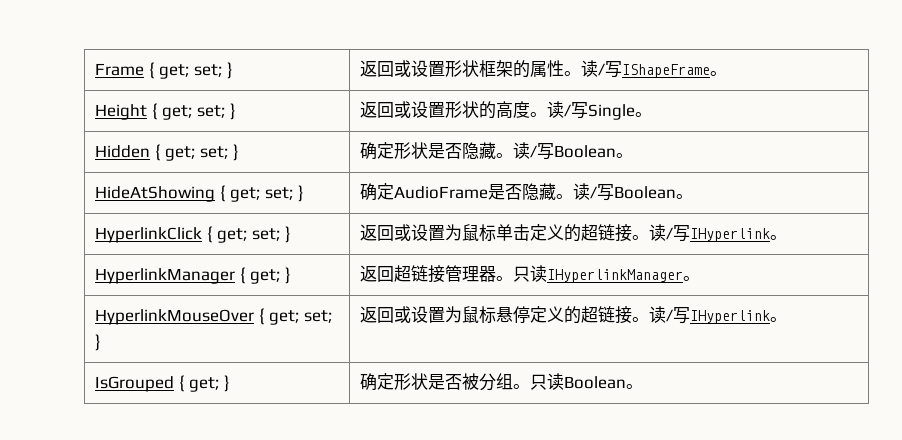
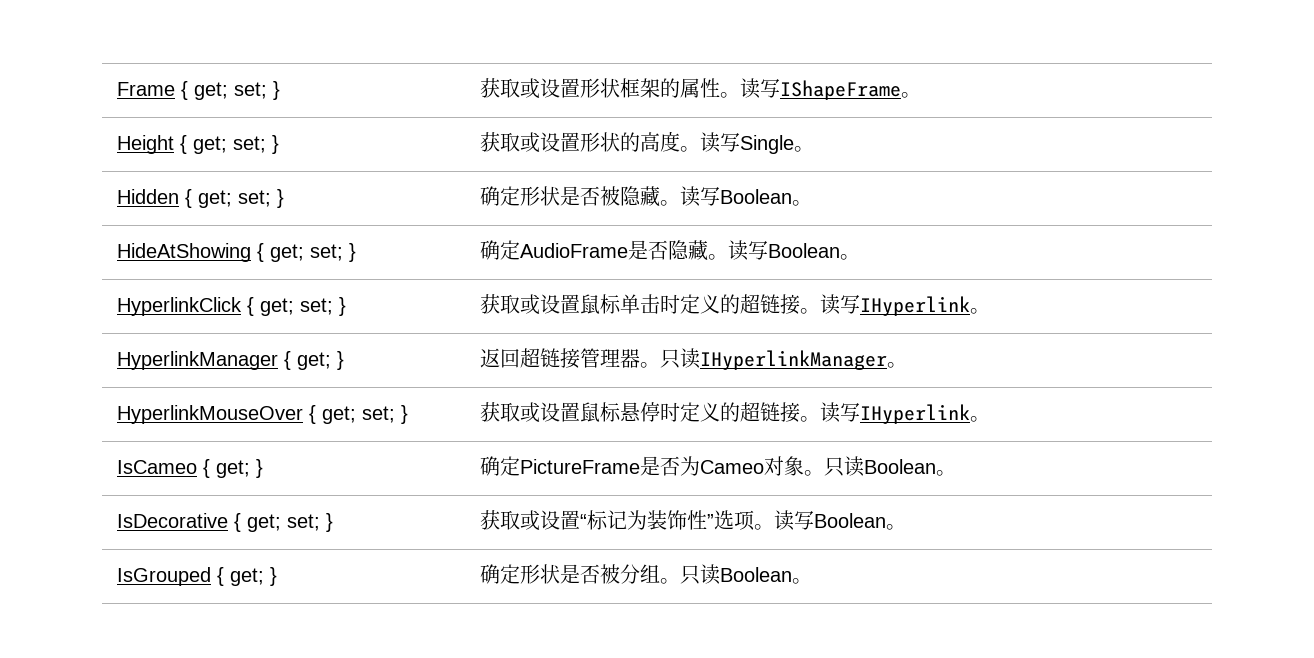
[360,60,395,77] 返回 -> [479,78,520,98] 获取
[598,63,606,76] / -> (760, 88) none
[360,101,395,118] 返回 -> [479,132,520,152] 获取
[564,104,572,117] / -> (720, 142) none
[462,142,538,160] 隐藏。读/ -> [599,186,700,207] 被隐藏。读
[590,186,598,199] / -> (748, 250) none
[360,224,463,241] 返回或设置为 -> [479,294,580,315] 获取或设置
[530,224,674,242] 定义的超链接。读/ -> [659,294,840,315] 时定义的超链接。读
[360,306,463,323] 返回或设置为 -> [479,402,580,423] 获取或设置
[530,306,788,324] 定义的超链接。读/写IHyperlink。 -> [659,402,990,424] [116,459,263,478] [479,456,956,477] [116,513,333,532] [479,510,906,531] 时定义的超链接。读写IHyperlink。 // IsCameo { get; } | 确定PictureFrame是否为Cameo对象。只读Boolean。 // IsDecorative { get; set; } | 获取或设置“标记为装饰性”选项。读写Boolean。

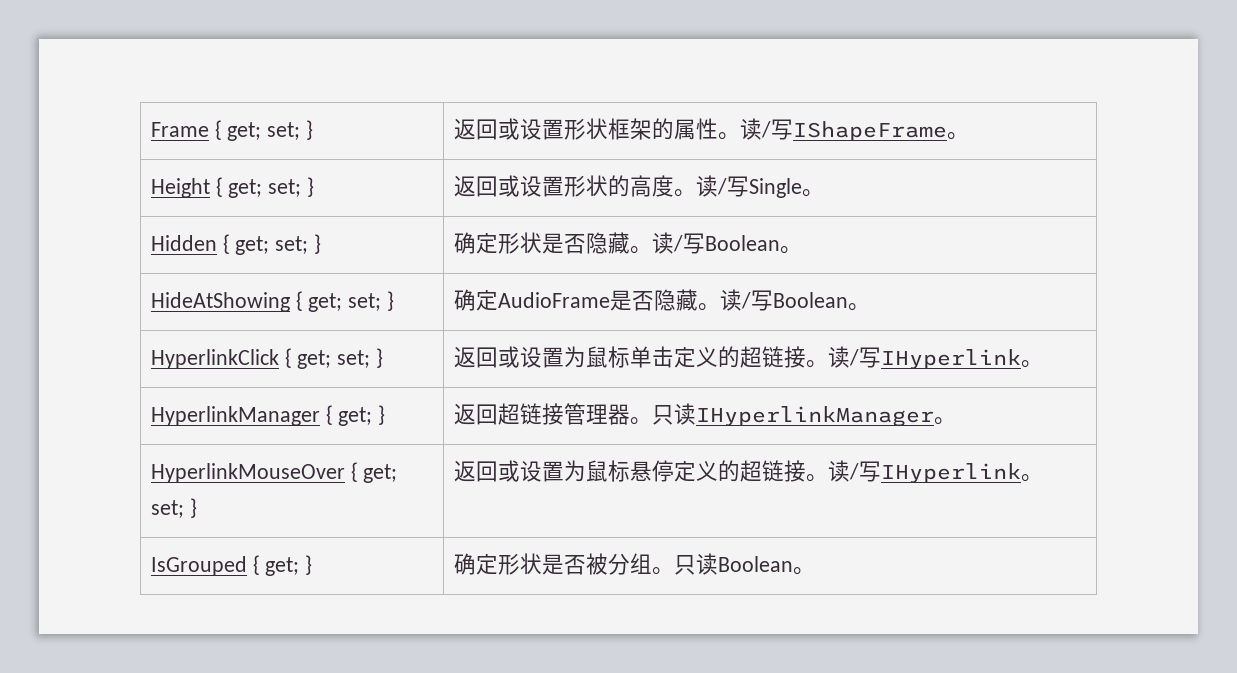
[479,78,520,98] 获取 -> [453,118,498,140] 返回
(760, 88) none -> [760,121,771,138] /
[479,132,520,152] 获取 -> [453,175,498,197] 返回
(720, 142) none -> [716,178,727,195] /
[599,186,700,207] 被隐藏。读 -> [585,232,683,254] 隐藏。读/
(748, 250) none -> [740,292,751,309] /
[479,294,580,315] 获取或设置 -> [453,346,586,368] 返回或设置为
[659,294,840,315] 时定义的超链接。读 -> [673,346,859,368] 定义的超链接。读/
[479,402,580,423] 获取或设置 -> [453,460,586,482] 返回或设置为
[659,402,990,424] [116,459,263,478] [479,456,956,477] [116,513,333,532] [479,510,906,531] 时定义的超链接。读写IHyperlink。 // IsCameo { get; } | 确定PictureFrame是否为Cameo对象。只读Boolean。 // IsDecorative { get; set; } | 获取或设置“标记为装饰性”选项。读写Boolean。 -> [673,460,1043,483] 定义的超链接。读/写IHyperlink。

